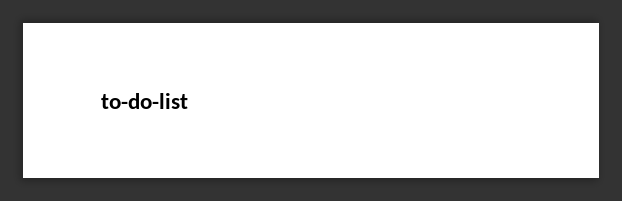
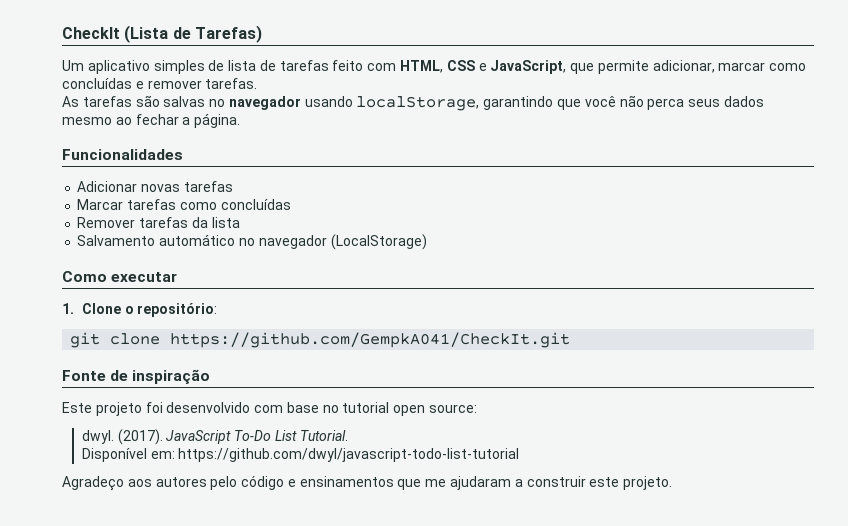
[101,93,188,109] to-do-list -> [62,25,262,43] [62,60,807,74] [62,78,258,89] [62,95,764,111] [62,113,241,128] [62,149,183,160] [77,181,233,192] [77,199,291,210] [77,217,240,228] [77,234,427,250] [62,271,178,282] [62,303,218,317] [70,332,571,348] [62,369,211,384] [62,402,478,416] [81,429,348,445] [81,448,520,462] [62,475,673,491] CheckIt (Lista de Tarefas) // Um aplicativo simples de lista de tarefas feito com HTML, CSS e JavaScript, que permite adicionar, marcar como concluídas e remover tarefas. // As tarefas são salvas no navegador usando localStorage, garantindo que você não perca seus dados mesmo ao fechar a página. // Funcionalidades // Adicionar novas tarefas // Marcar tarefas como concluídas // Remover tarefas da lista // Salvamento automático no navegador (LocalStorage) // Como executar // 1. Clone o repositório: // git clone https://github.com/GempkA041/CheckIt.git // Fonte de inspiração // Este projeto foi desenvolvido com base no tutorial open source: // dwyl. (2017). JavaScript To-Do List Tutorial. // Disponível em: https://github.com/dwyl/javascript-todo-list-tutorial // Agradeço aos autores pelo código e ensinamentos que me ajudaram a construir este projeto.

